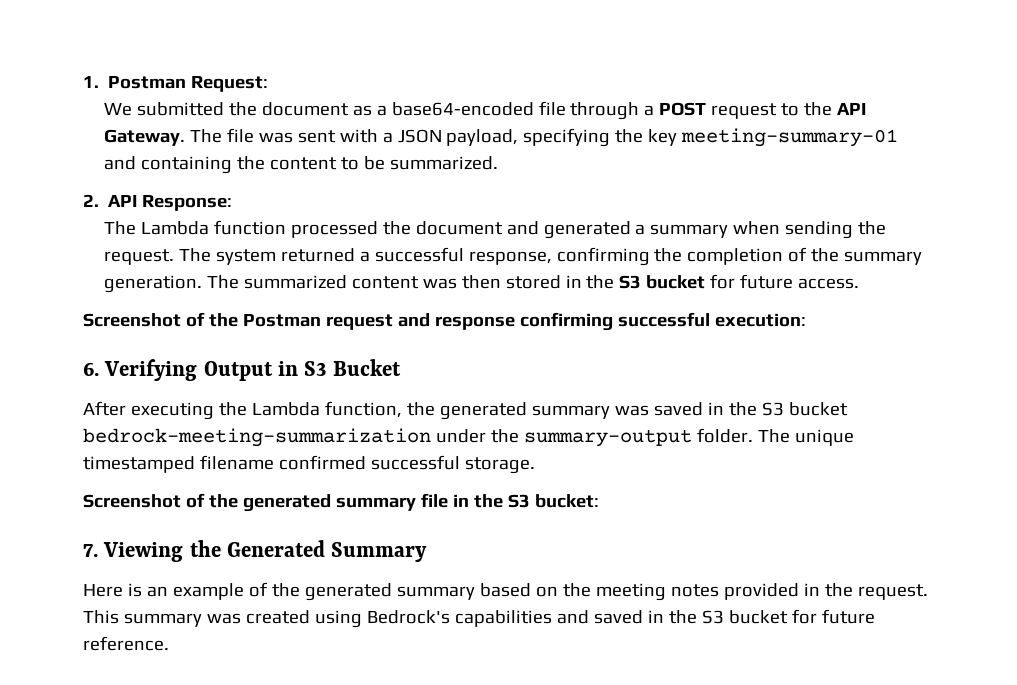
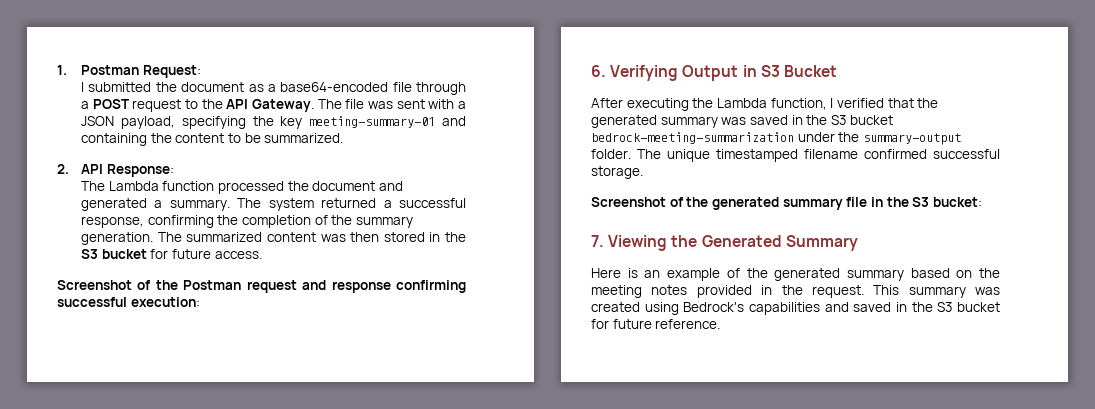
[103,103,132,116] We -> [80,82,84,92] I
[650,221,887,239] [103,249,174,265] summary when sending the request. -> [169,199,230,211] summary.
(402, 409) none -> [830,98,914,108] I verified that

